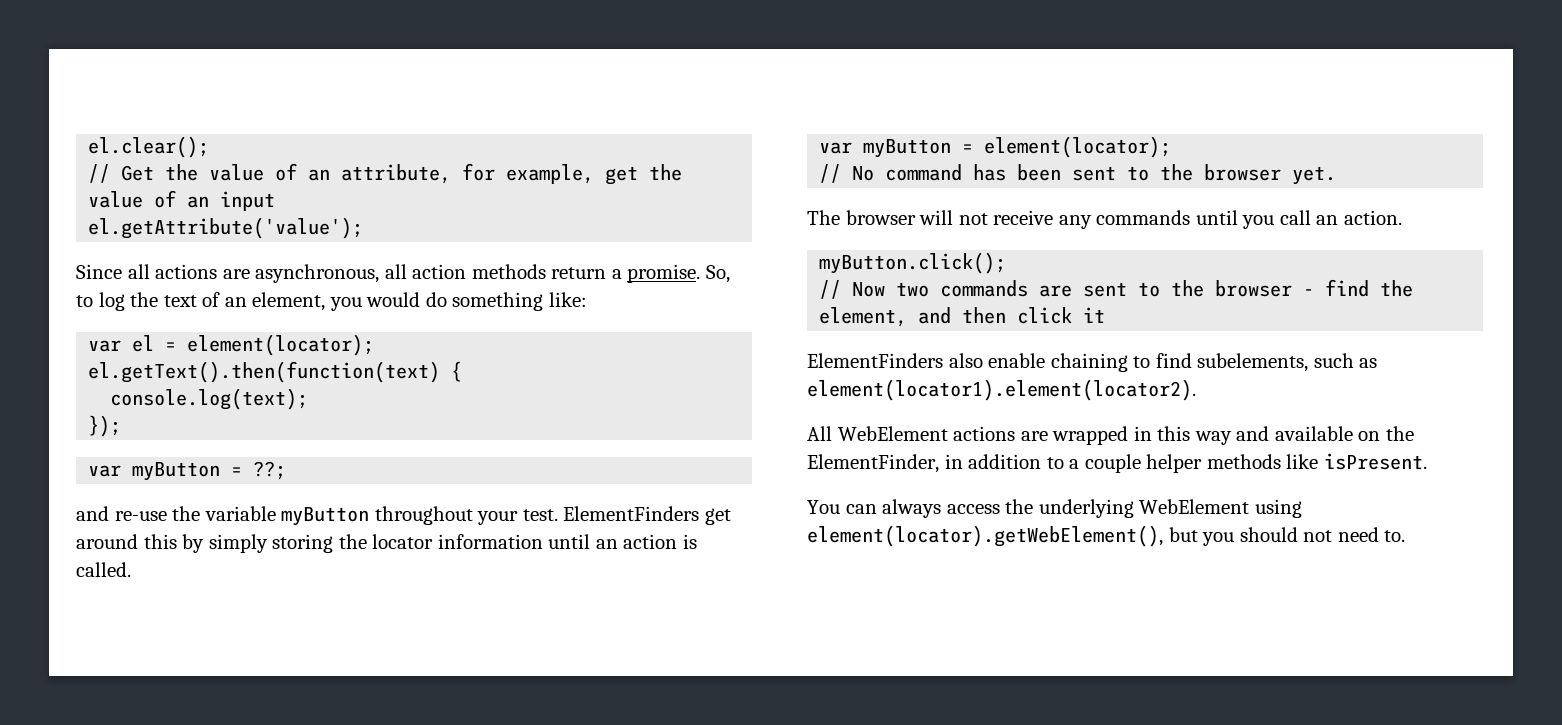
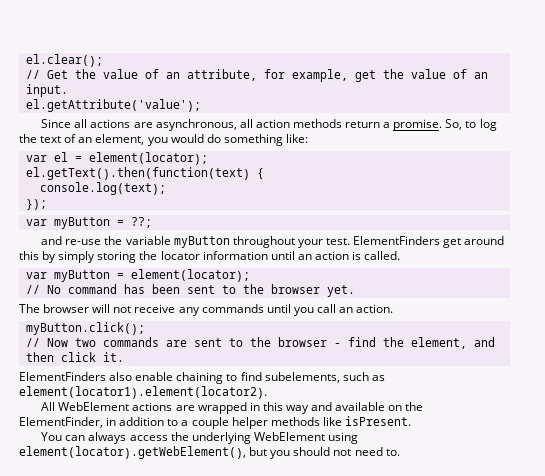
[220,191,276,211] input -> [25,84,68,97] input.
[1083,307,1106,323] it -> [102,352,124,362] it.

